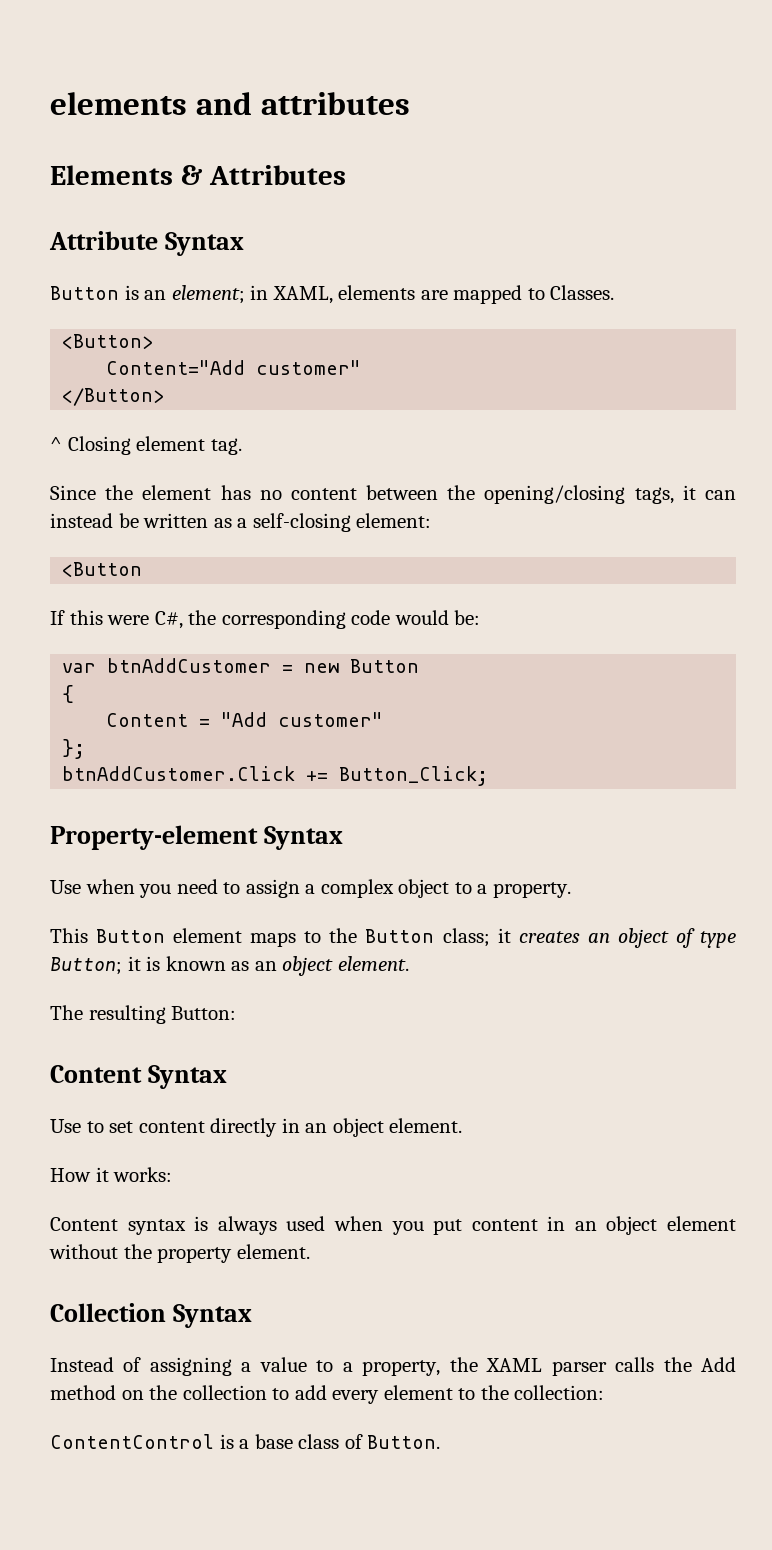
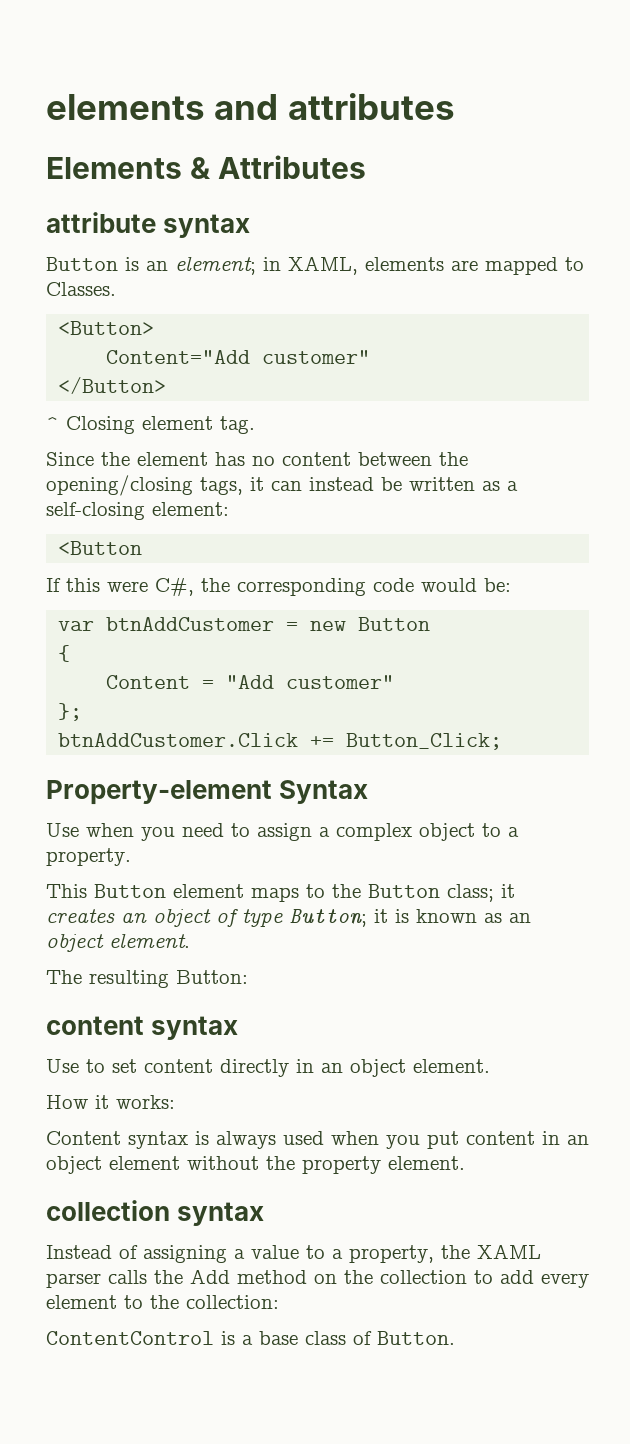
[49,231,244,256] Attribute Syntax -> [46,212,251,238] attribute syntax
[50,1065,227,1089] Content Syntax -> [46,1016,239,1040] content syntax
[50,1303,252,1328] Collection Syntax -> [46,1200,265,1226] collection syntax

